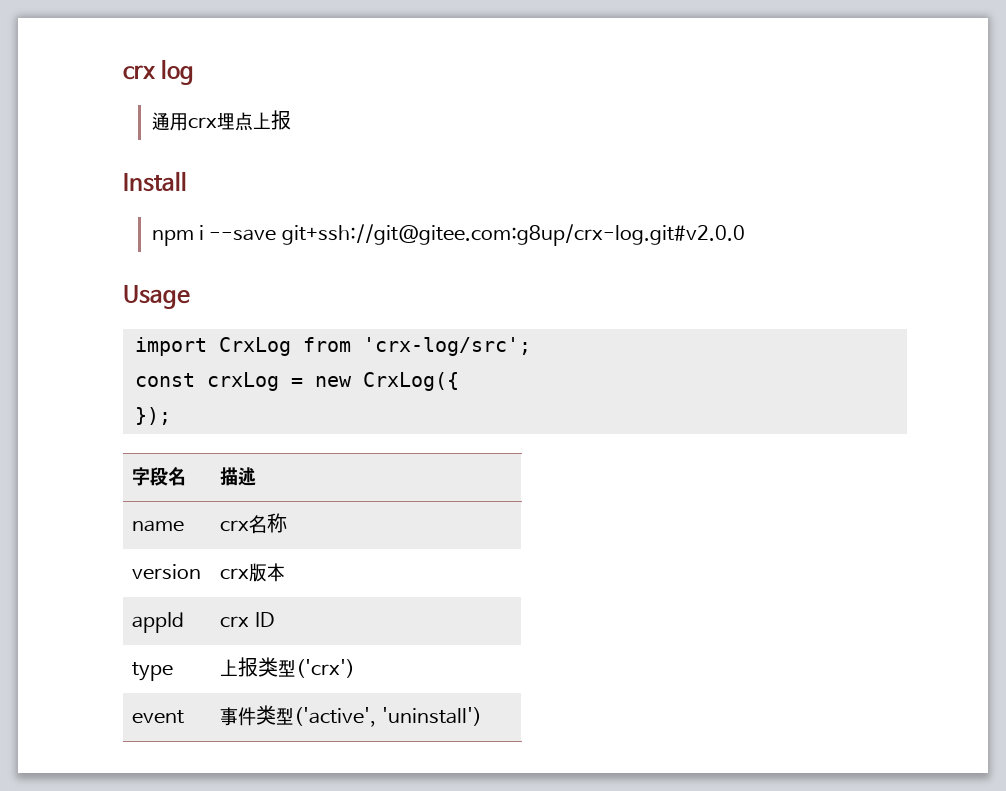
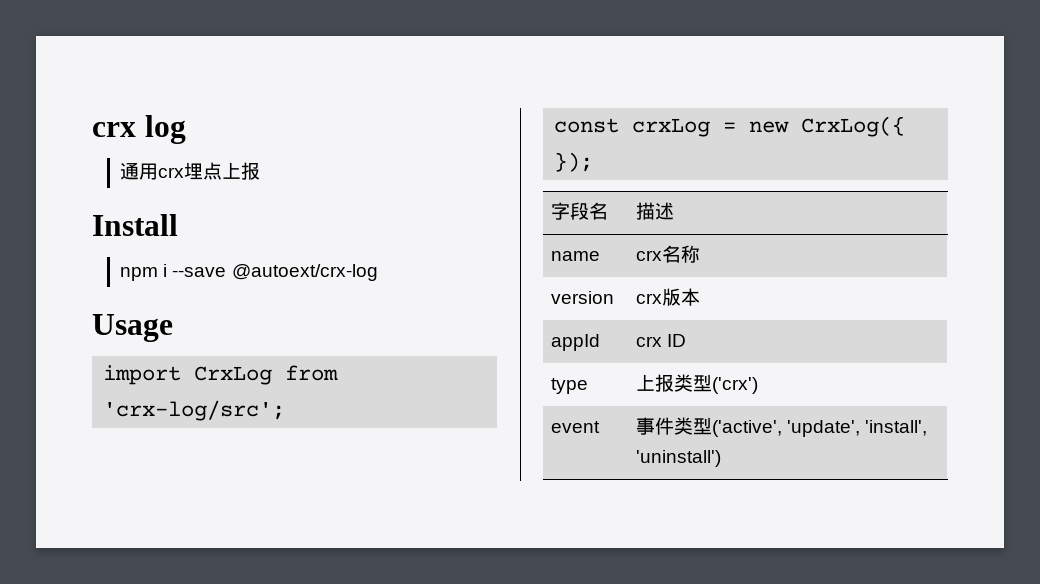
[281,224,745,246] git+ssh://git@gitee.com:g8up/crx-log.git#v2.0.0 -> [231,264,378,281] @autoext/crx-log
(377, 717) none -> [787,420,928,437] 'update', 'install',

